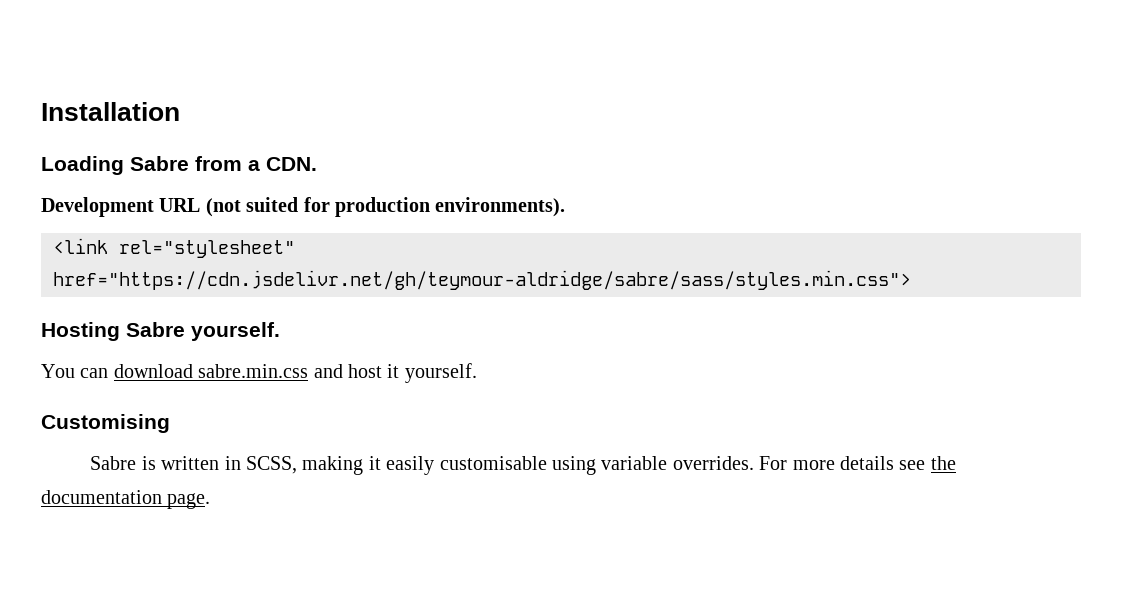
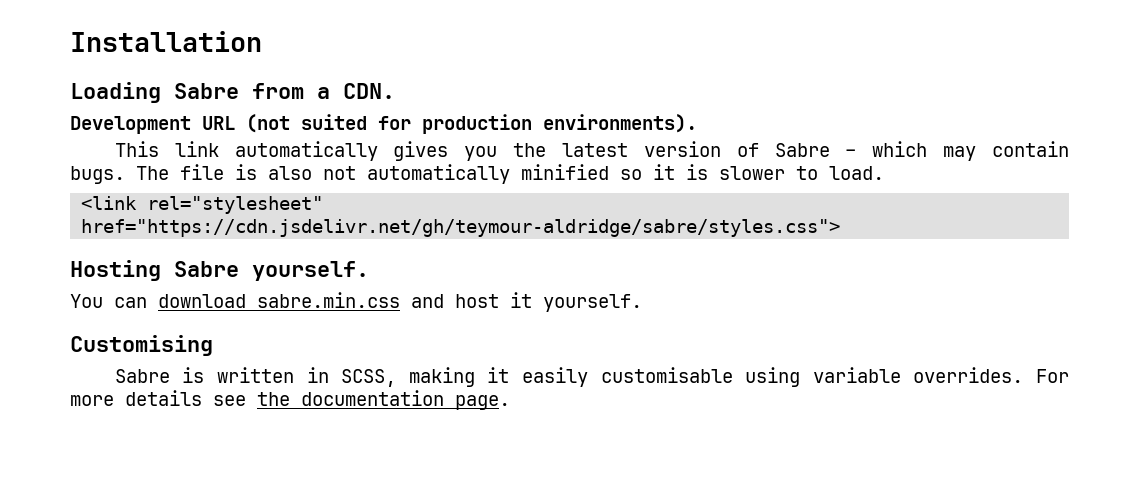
(566, 207) none -> [114,141,1069,161] [70,164,884,184] // This link automatically gives you the latest version of Sabre – which may contain bugs. The file is also not automatically minified so it is slower to load.
[53,270,911,290] href="https://cdn.jsdelivr.net/gh/teymour-aldridge/sabre/sass/styles.min.css"> -> [81,219,841,237] href="https://cdn.jsdelivr.net/gh/teymour-aldridge/sabre/styles.css">

